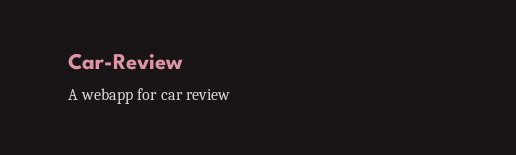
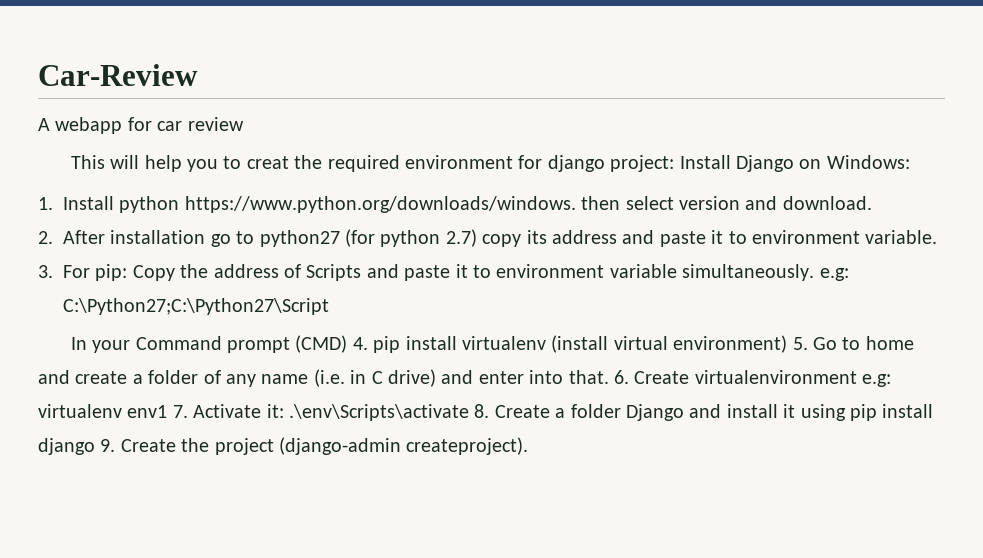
(230, 94) none -> [70,155,910,172] [38,196,872,213] [38,229,938,247] [38,264,849,281] [63,298,329,315] [70,335,914,353] [38,369,892,387] [38,404,934,421] [38,437,529,455] // This will help you to creat the required environment for django project: Install Django on Windows: // 1. Install python https://www.python.org/downloads/windows. then select version and download. // 2. After installation go to python27 (for python 2.7) copy its address and paste it to environment variable. // 3. For pip: Copy the address of Scripts and paste it to environment variable simultaneously. e.g: C:\Python27;C:\Python27\Script // In your Command prompt (CMD) 4. pip install virtualenv (install virtual environment) 5. Go to home and create a folder of any name (i.e. in C drive) and enter into that. 6. Create virtualenvironment e.g: virtualenv env1 7. Activate it: .\env\Scripts\activate 8. Create a folder Django and install it using pip install django 9. Create the project (django-admin createproject).

